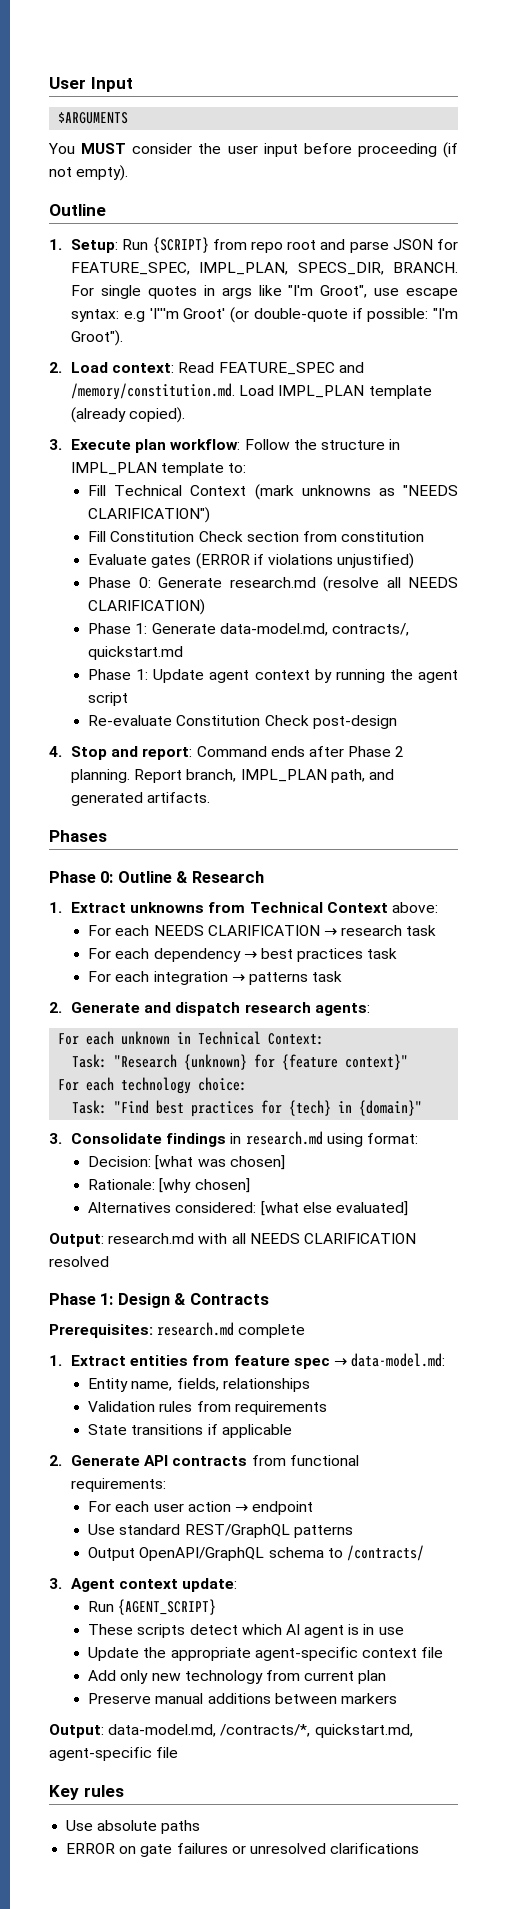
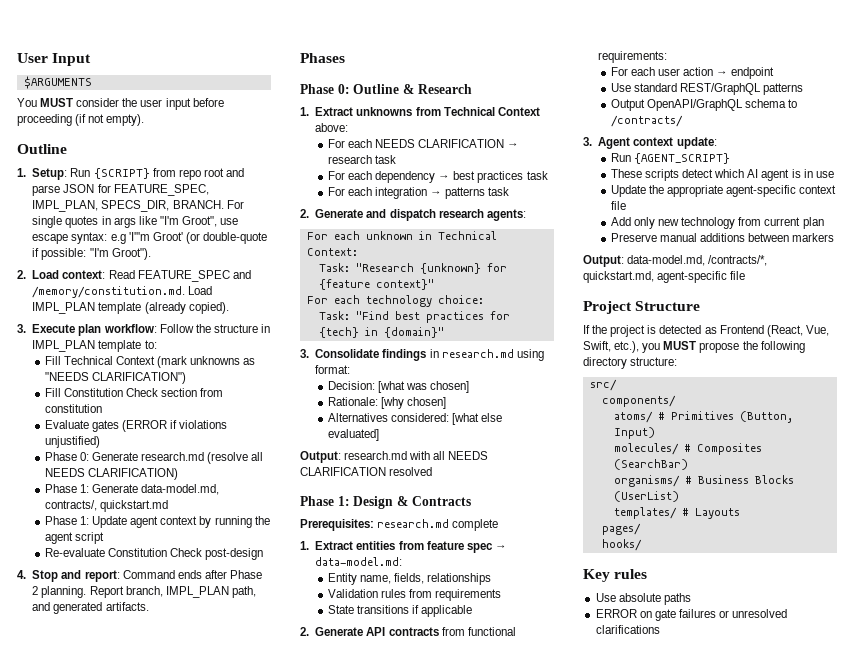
(179, 1752) none -> [583,301,701,314] [583,325,829,337] [583,341,805,353] [583,357,678,369] [589,379,617,391] [601,395,676,407] [613,411,793,423] [613,427,655,439] [613,443,762,455] [613,459,688,470] [613,475,794,487] [613,491,679,502] [613,507,740,519] [601,523,641,535] [601,539,642,551] // Project Structure // If the project is detected as Frontend (React, Vue, Swift, etc.), you MUST propose the following directory structure: // src/ // components/ // atoms/ # Primitives (Button, Input) // molecules/ # Composites (SearchBar) // organisms/ # Business Blocks (UserList) // templates/ # Layouts // pages/ // hooks/

